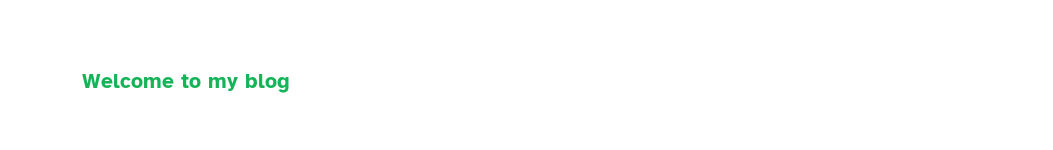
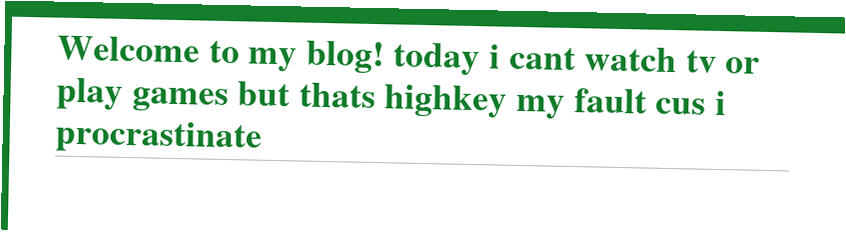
[245,74,290,93] blog -> [305,40,761,77] [56,77,726,120] [55,119,262,155] blog! today i cant watch tv or play games but thats highkey my fault cus i procrastinate

